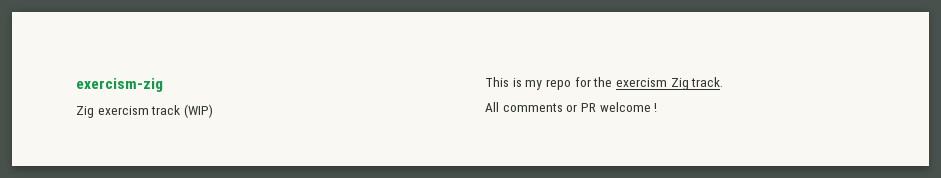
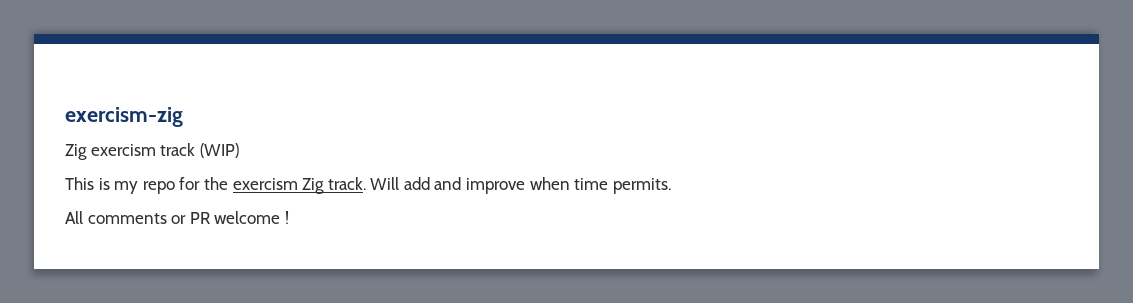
(724, 82) none -> [370,177,671,194] Will add and improve when time permits.

